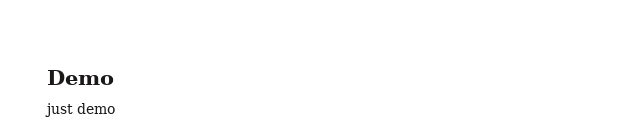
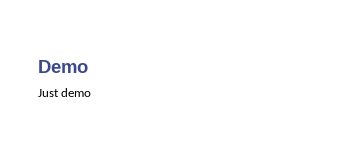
[45,103,73,117] just -> [38,89,59,97] Just

